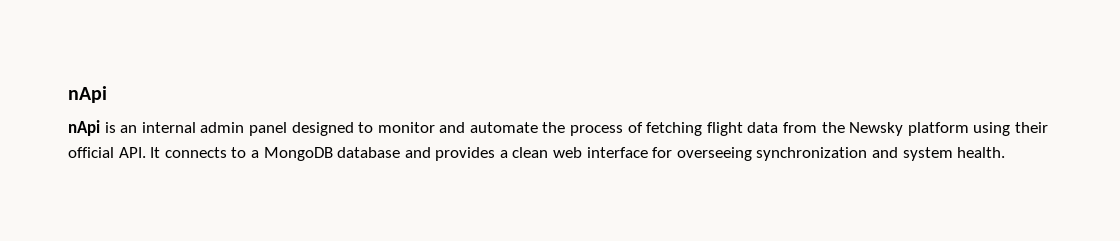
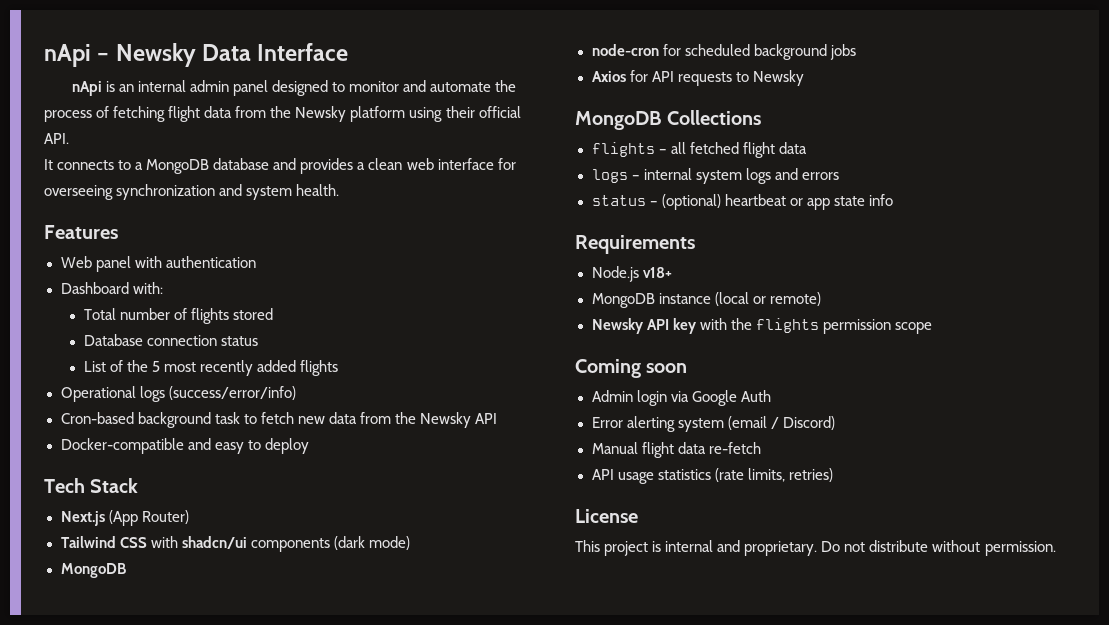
[68,86,107,103] nApi -> [44,43,349,67] nApi – Newsky Data Interface
(146, 152) none -> (69, 138) //
(1006, 152) none -> [44,225,118,239] [60,256,256,272] [60,282,163,294] [83,308,273,324] [83,334,258,346] [83,360,339,376] [60,386,296,402] [60,412,498,428] [60,438,309,454] [44,478,139,493] [60,510,189,526] [60,536,410,552] [60,563,126,578] [591,44,856,60] [591,70,804,86] [575,110,762,130] [591,142,807,158] [591,168,839,184] [591,194,893,210] [575,235,695,254] [591,266,672,282] [591,292,821,308] [591,318,932,334] [575,359,688,378] [591,390,771,406] [591,416,835,432] [591,442,761,458] [591,468,833,484] [575,509,638,523] [575,540,1056,556] // Features // Web panel with authentication // Dashboard with: // Total number of flights stored // Database connection status // List of the 5 most recently added flights // Operational logs (success/error/info) // Cron-based background task to fetch new data from the Newsky API // Docker-compatible and easy to deploy // Tech Stack // Next.js (App Router) // Tailwind CSS with shadcn/ui components (dark mode) // MongoDB // node-cron for scheduled background jobs // Axios for API requests to Newsky // MongoDB Collections // flights – all fetched flight data // logs – internal system logs and errors // status – (optional) heartbeat or app state info // Requirements // Node.js v18+ // MongoDB instance (local or remote) // Newsky API key with the flights permission scope // Coming soon // Admin login via Google Auth // Error alerting system (email / Discord) // Manual flight data re-fetch // API usage statistics (rate limits, retries) // License // This project is internal and proprietary. Do not distribute without permission.

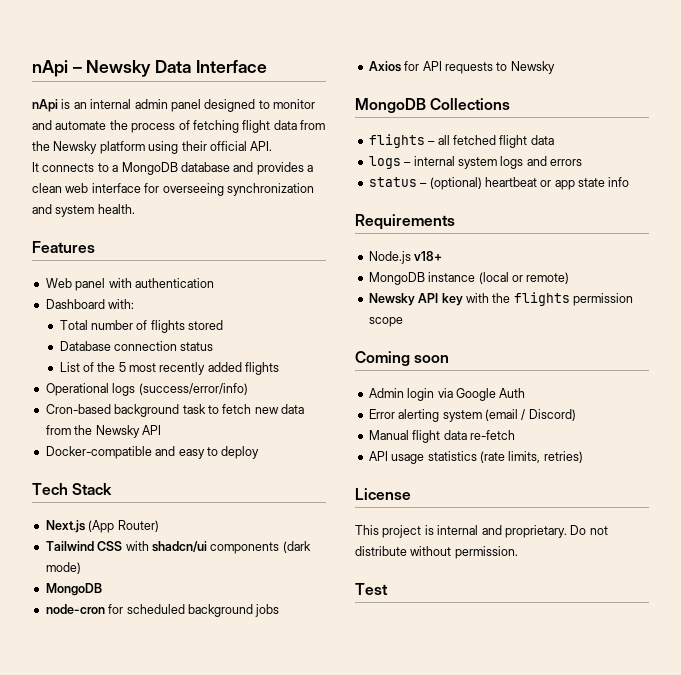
(1056, 548) none -> [355,583,388,595] // Test

